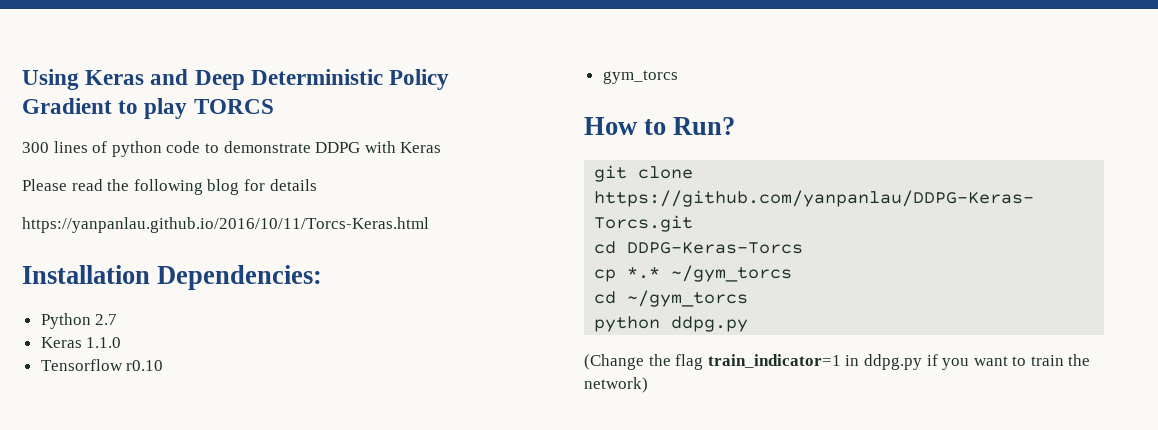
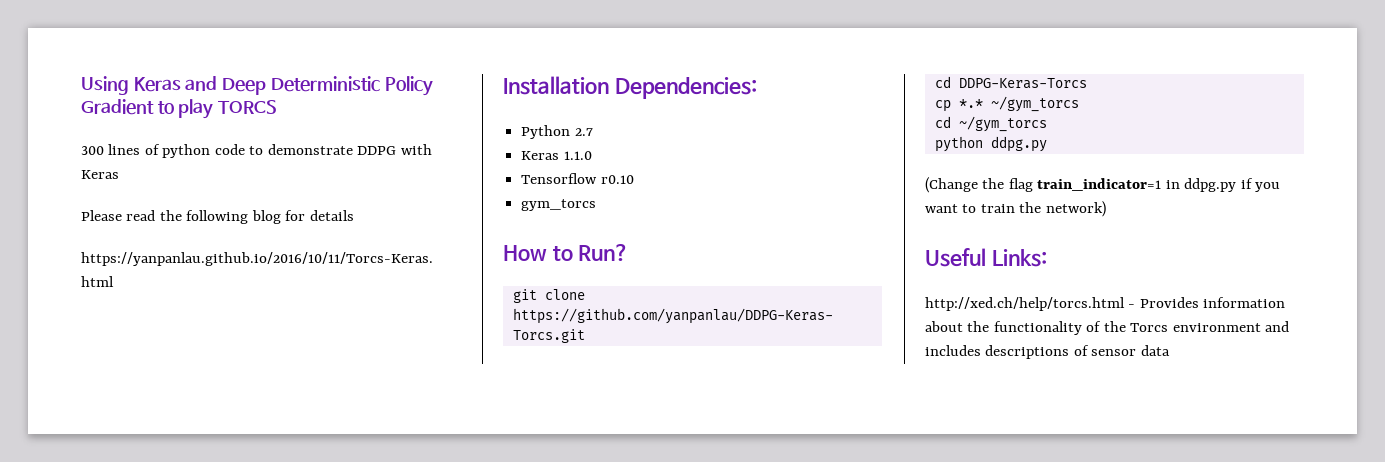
(648, 385) none -> [925,248,1047,267] [925,297,1286,311] [925,321,1290,335] [925,345,1170,359] // Useful Links: // http://xed.ch/help/torcs.html - Provides information about the functionality of the Torcs environment and includes descriptions of sensor data

